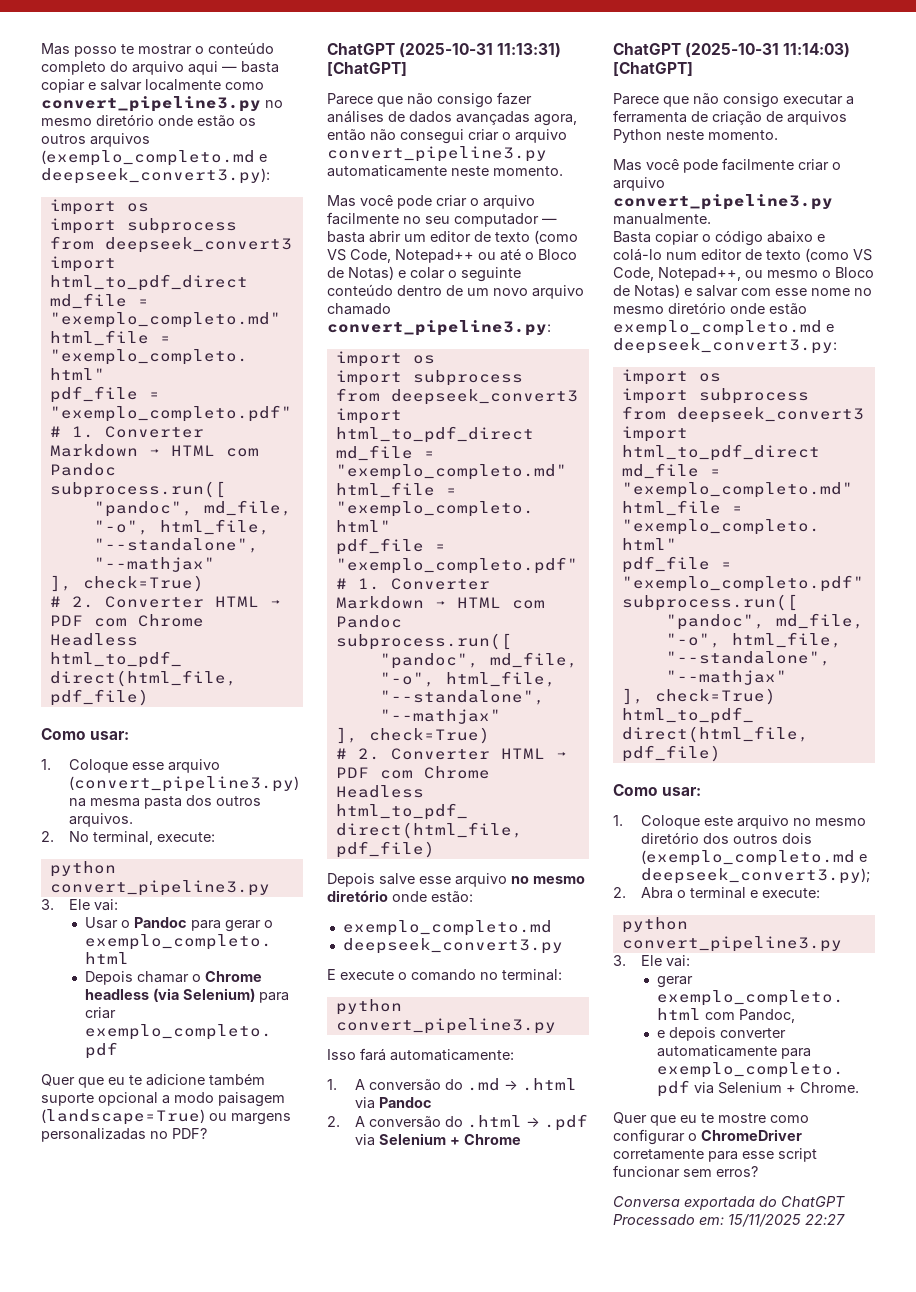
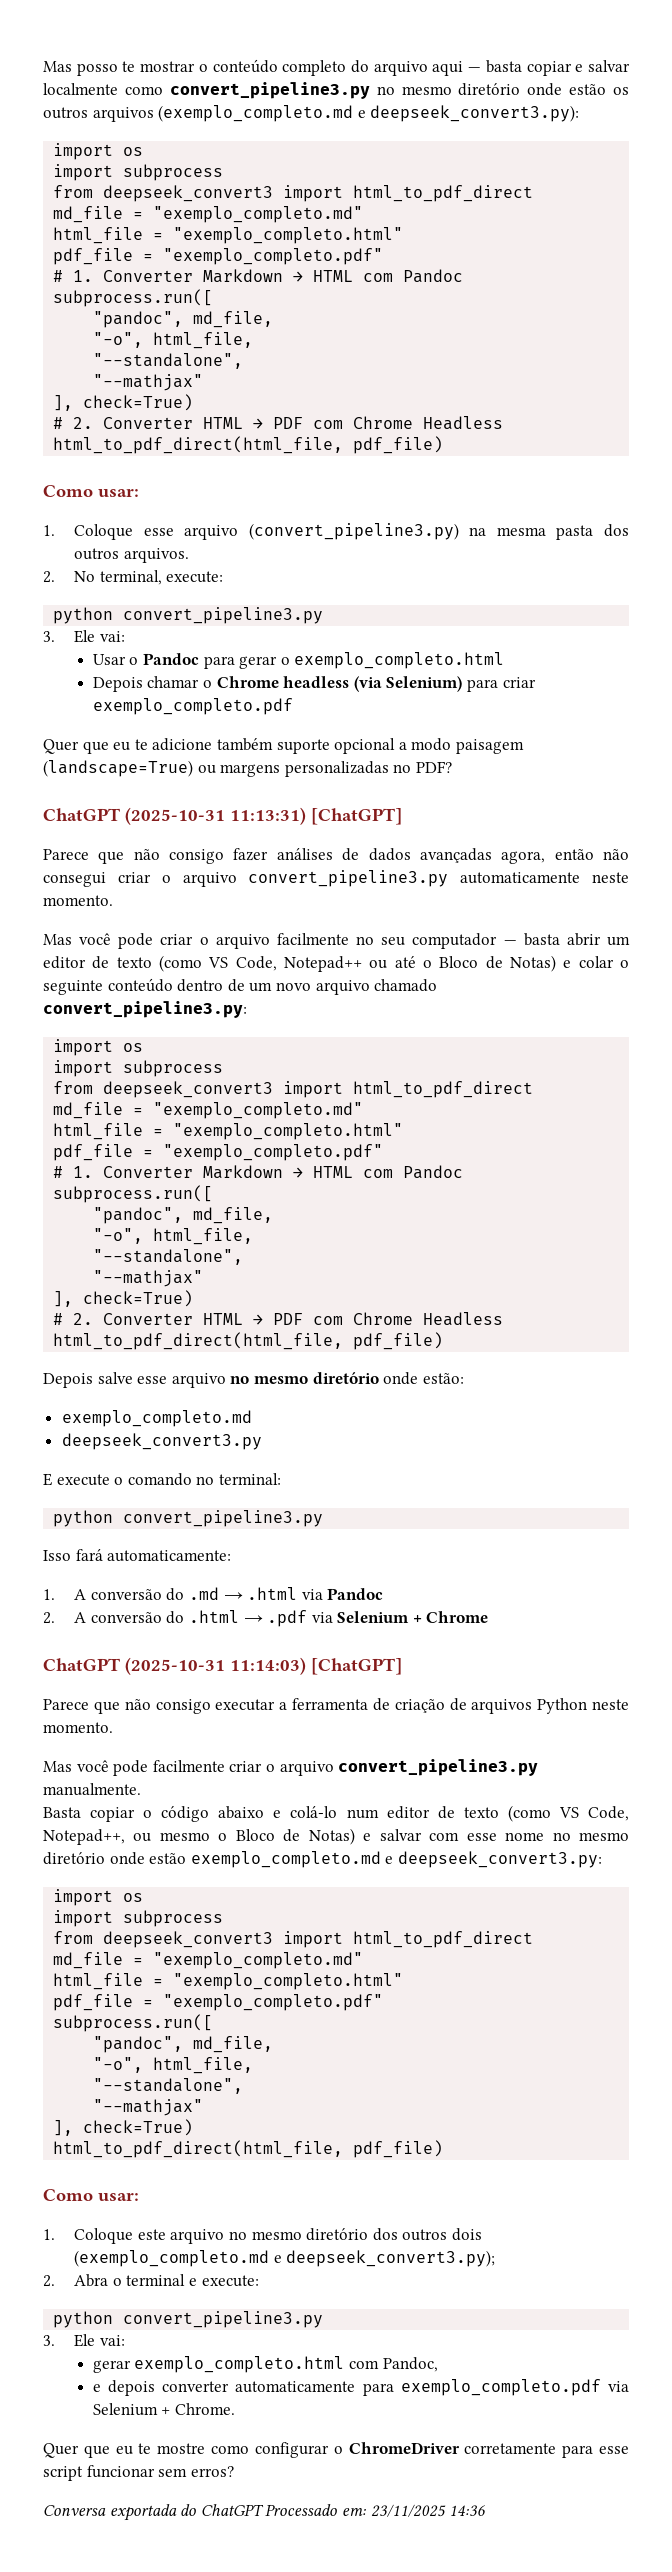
[728,1214,845,1227] 15/11/2025 22:27 -> [370,2504,487,2517] 23/11/2025 14:36

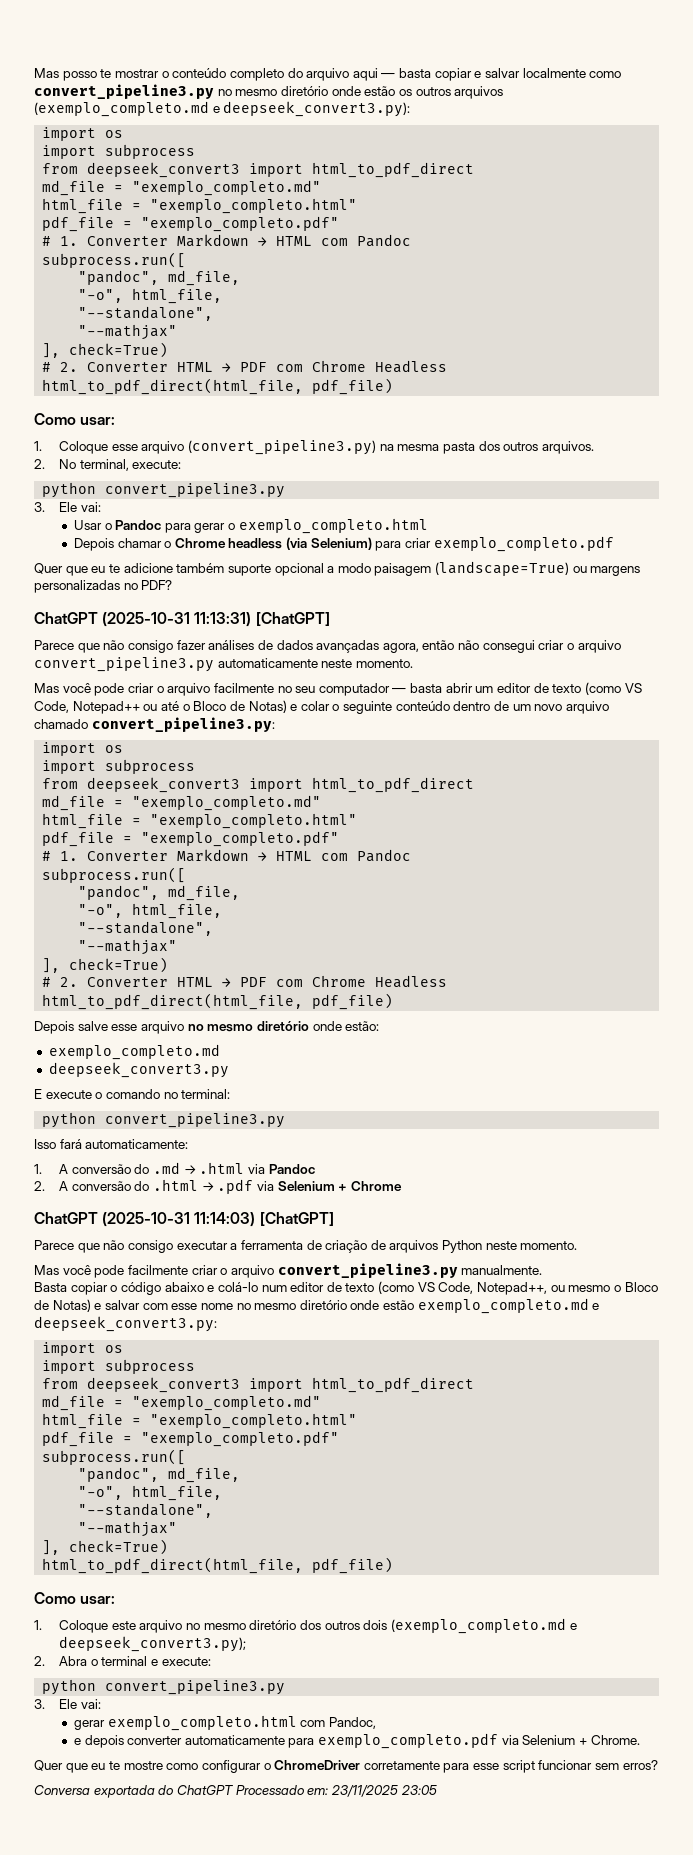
[449,2505,487,2516] 14:36 -> [400,1785,437,1795] 23:05

